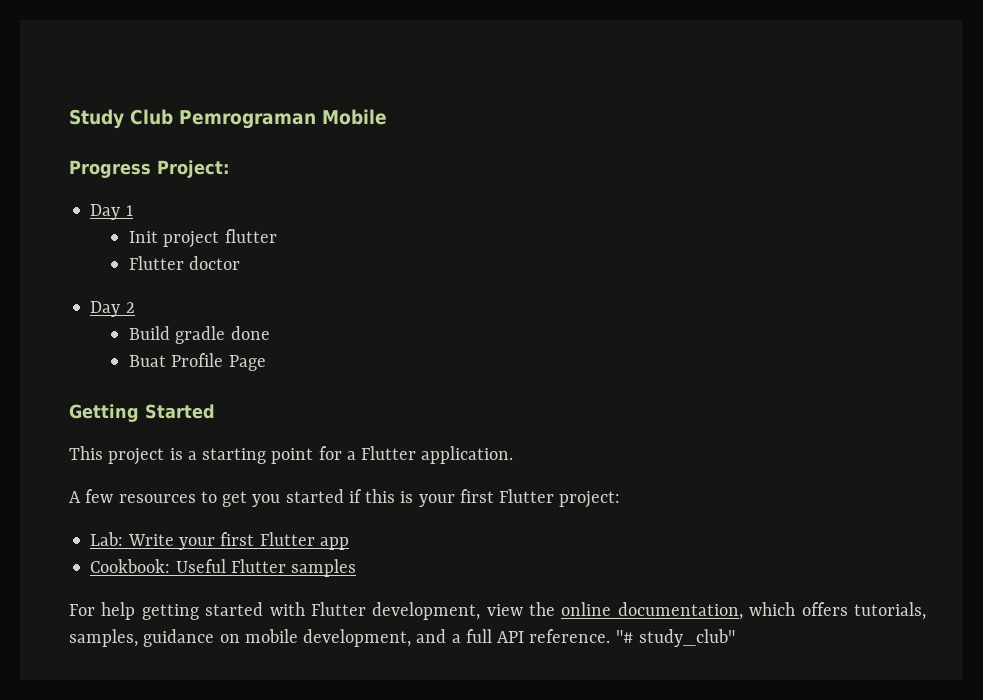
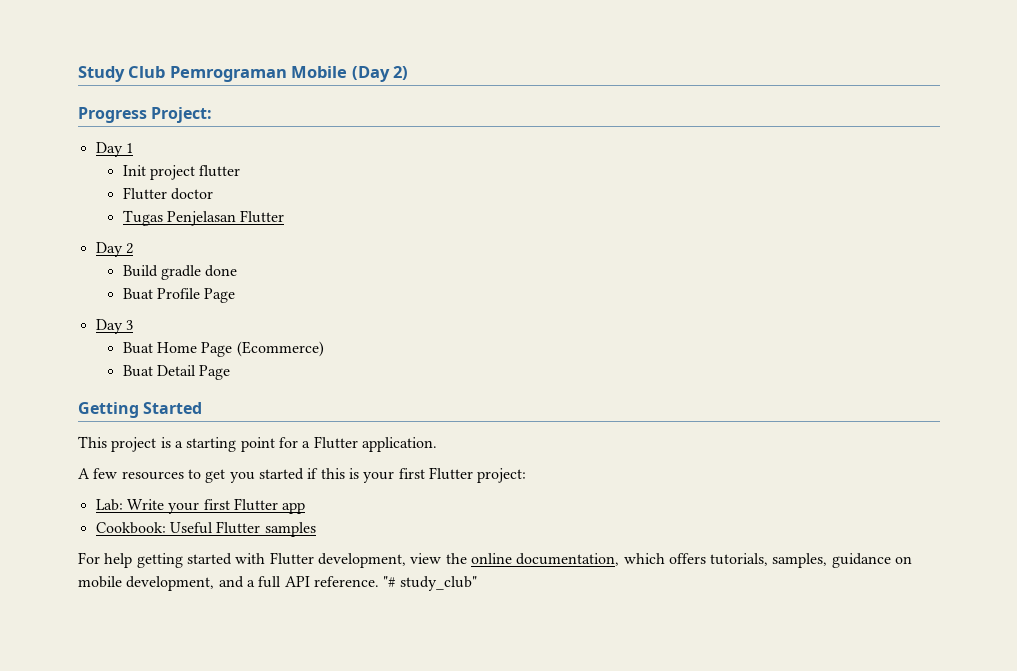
(387, 117) none -> [351,66,409,82] (Day 2)
(241, 263) none -> [122,210,285,226] // Tugas Penjelasan Flutter
(266, 363) none -> [95,319,133,334] [122,341,324,357] [122,365,231,380] // Day 3 // Buat Home Page (Ecommerce) // Buat Detail Page

